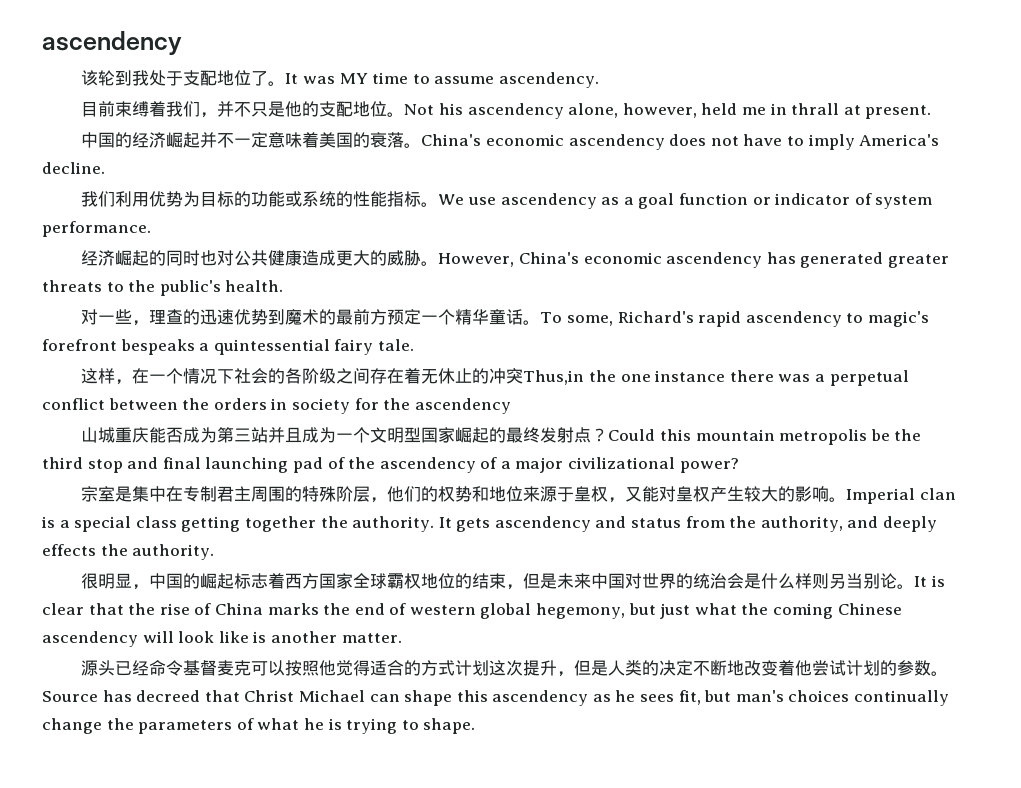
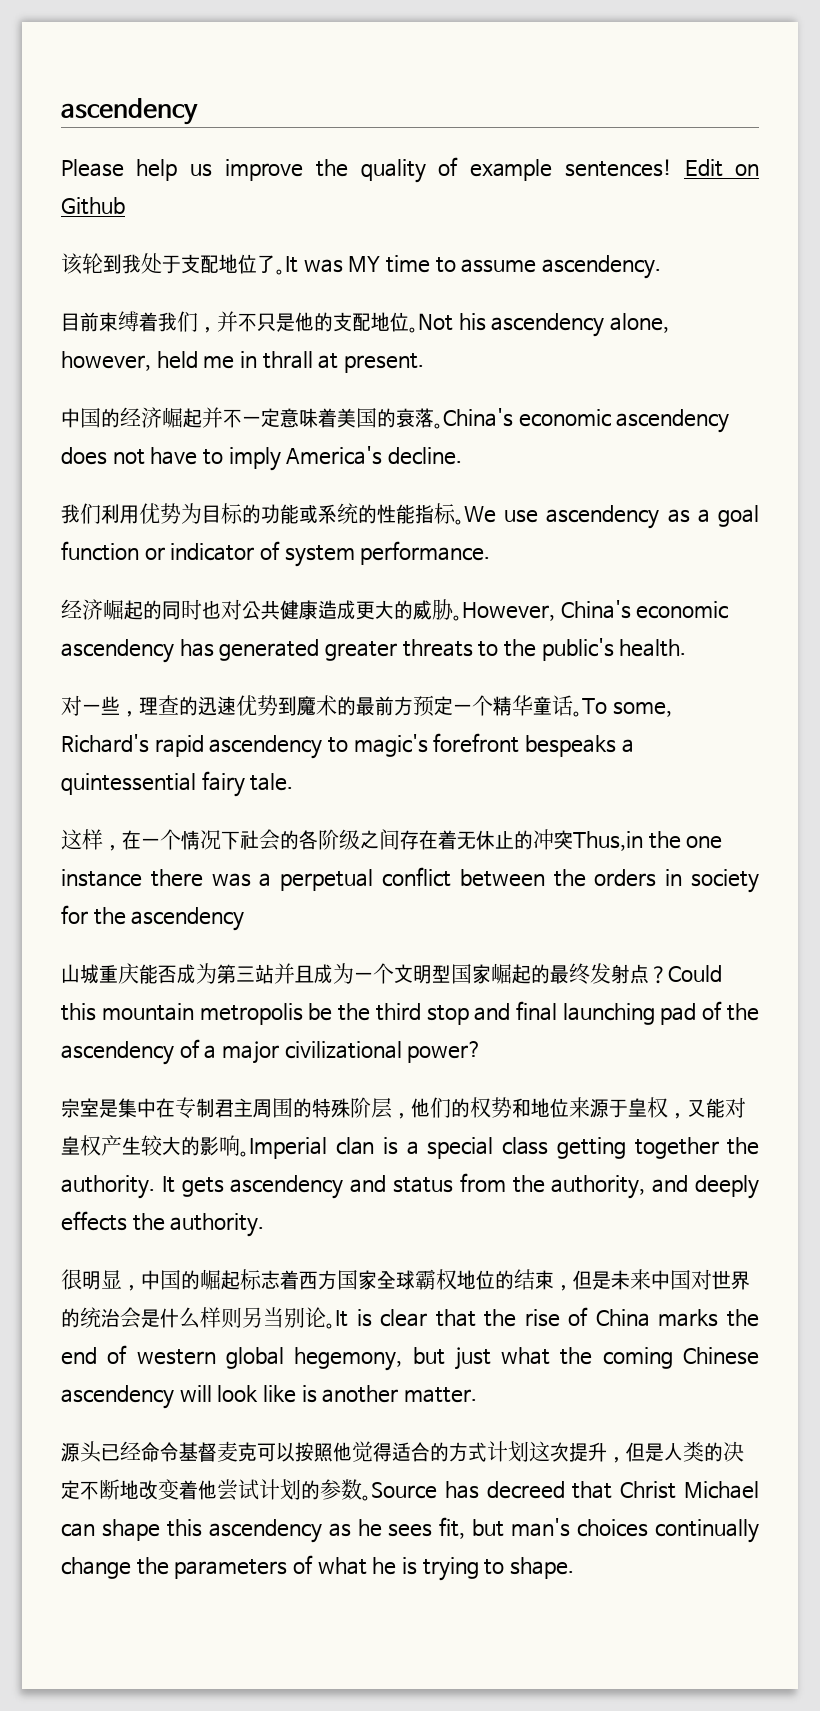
[42,31,182,55] ascendency -> [61,98,198,125] [61,157,759,183] [61,197,125,215] ascendency // Please help us improve the quality of example sentences! Edit on Github

